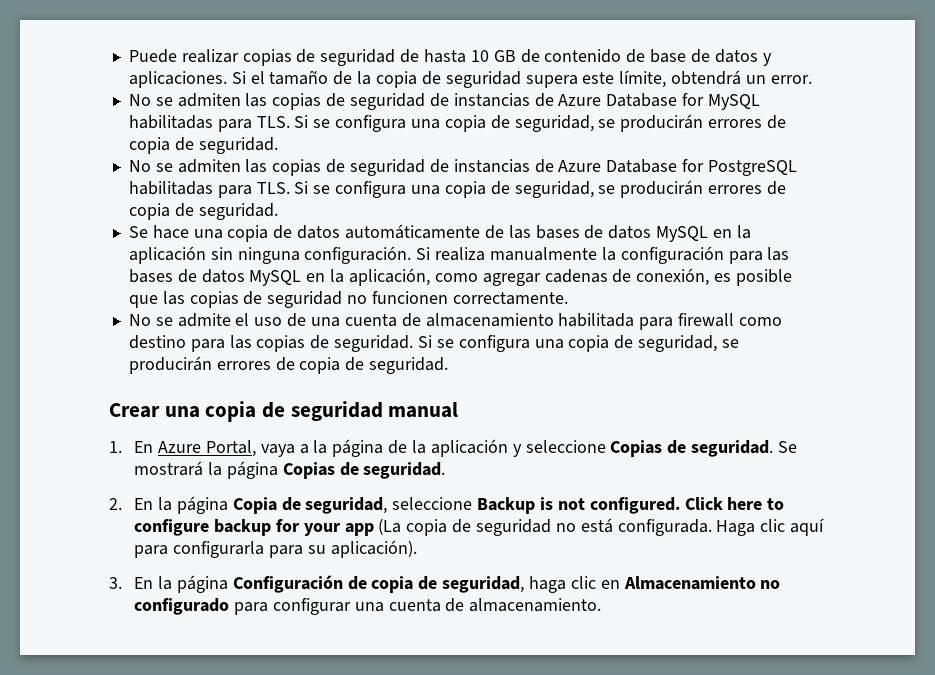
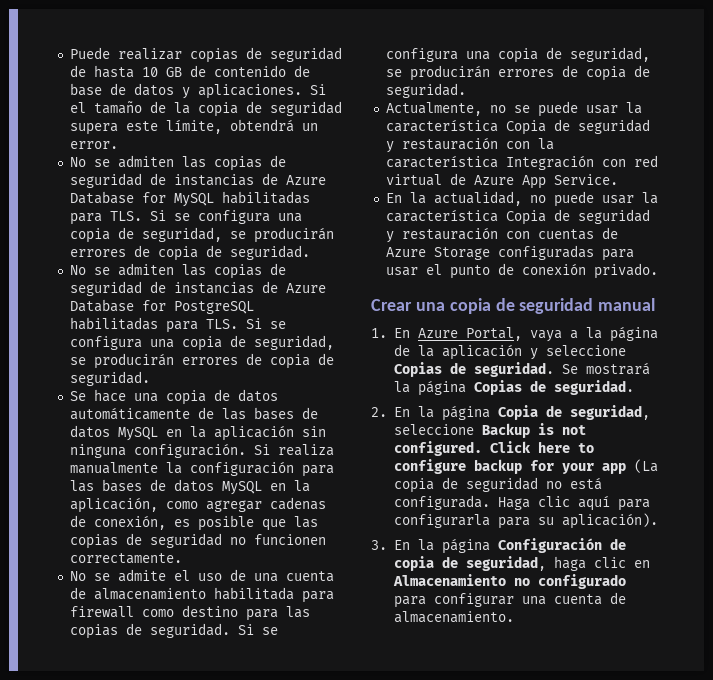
(449, 365) none -> [385,101,642,117] [385,119,650,135] [385,137,554,153] [385,155,658,170] [385,173,618,189] [385,191,658,207] [385,209,650,225] [385,227,618,243] [385,245,634,261] [385,263,658,279] // Actualmente, no se puede usar la característica Copia de seguridad y restauración con la característica Integración con red virtual de Azure App Service. // En la actualidad, no puede usar la característica Copia de seguridad y restauración con cuentas de Azure Storage configuradas para usar el punto de conexión privado.

